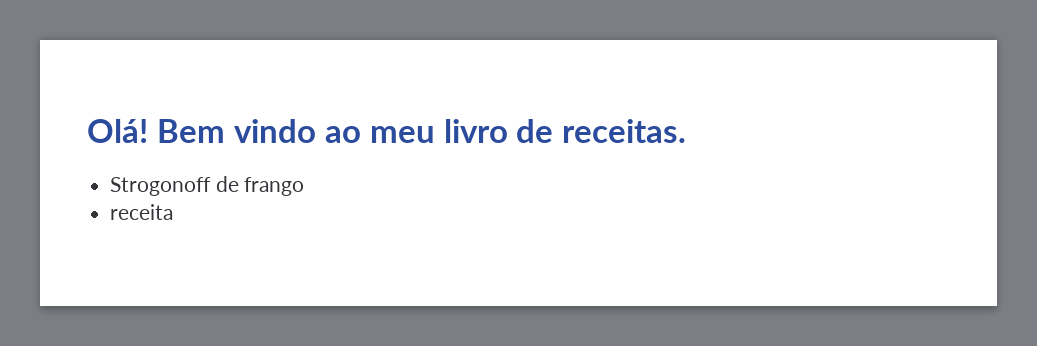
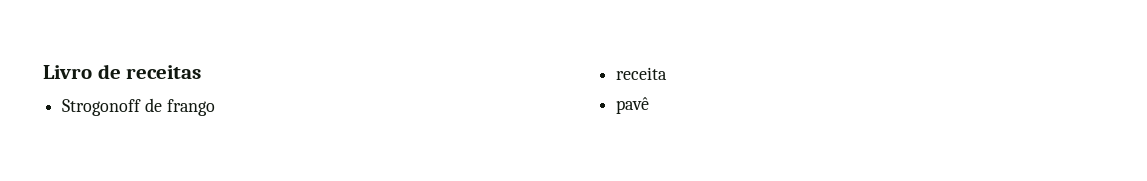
[87,119,687,143] Olá! Bem vindo ao meu livro de receitas. -> [43,64,202,79] Livro de receitas
(174, 212) none -> [616,97,650,114] // pavê

